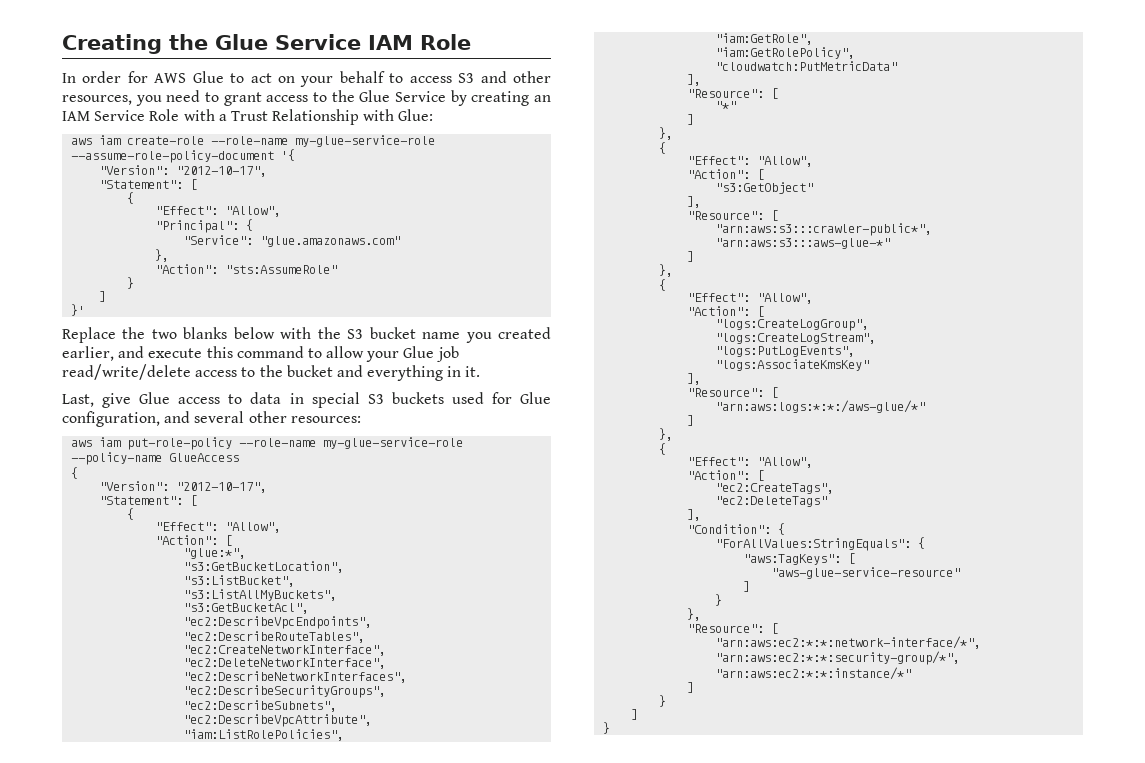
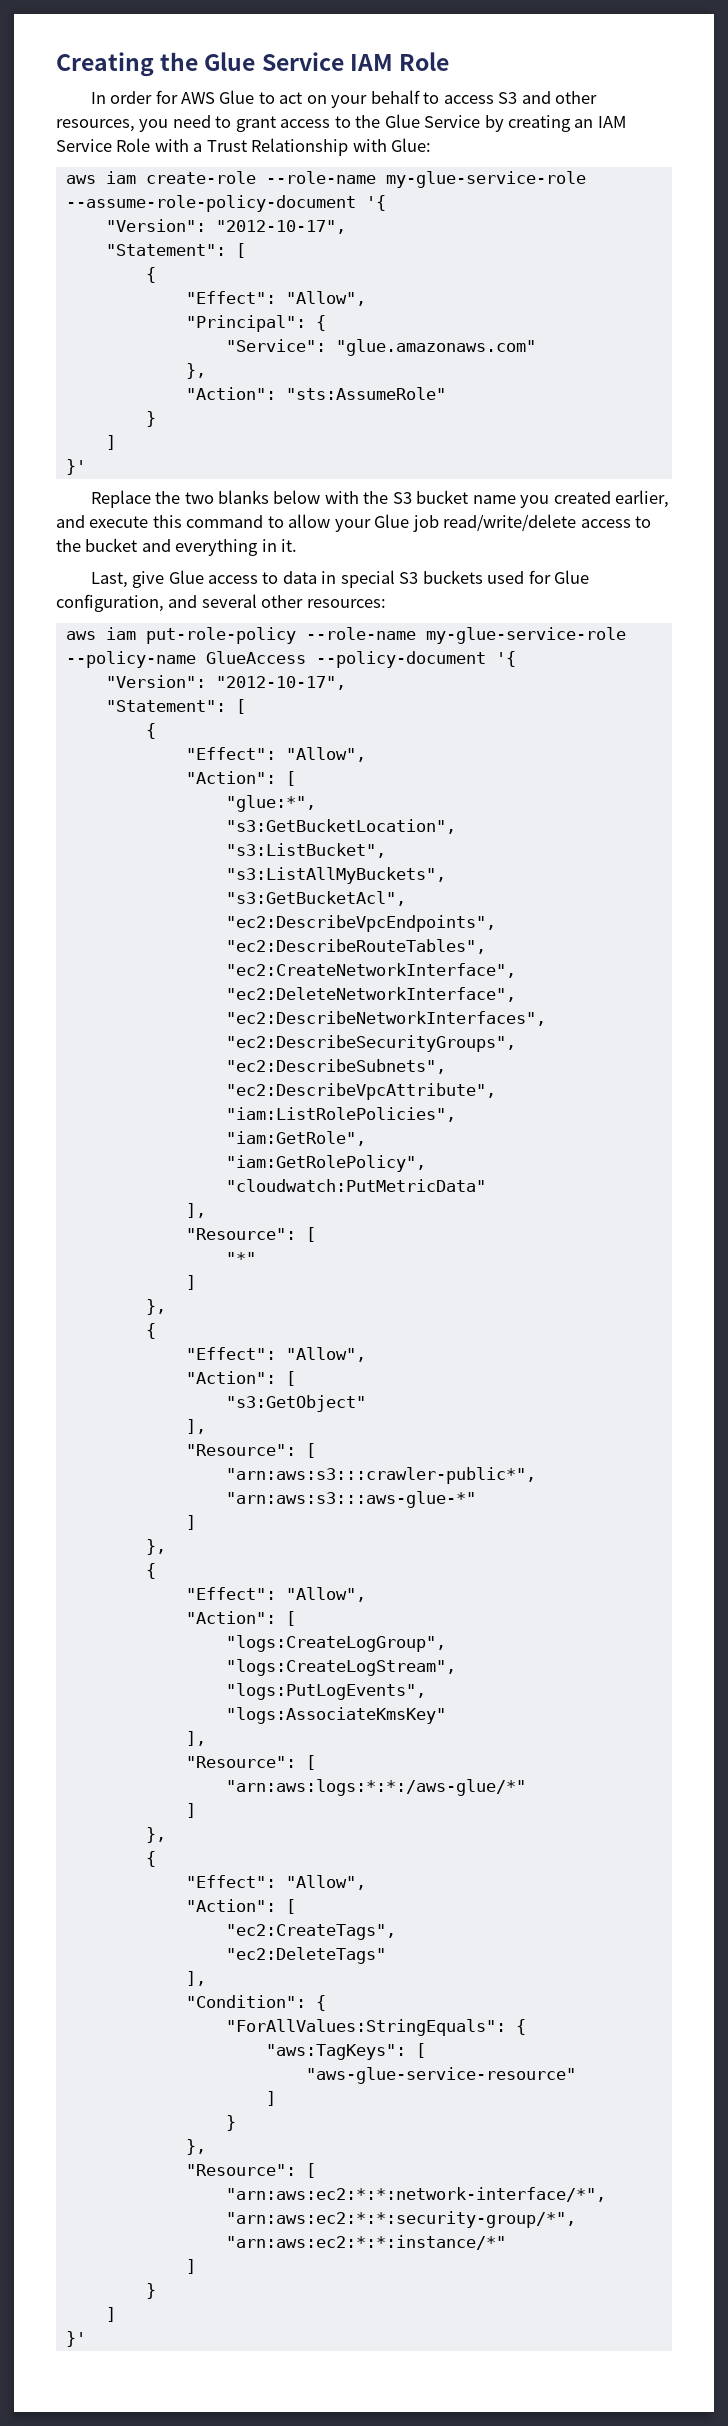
[71,467,79,479] // { -> [315,651,516,668] --policy-document '{
[603,722,611,734] } -> [65,2331,86,2347] }'

